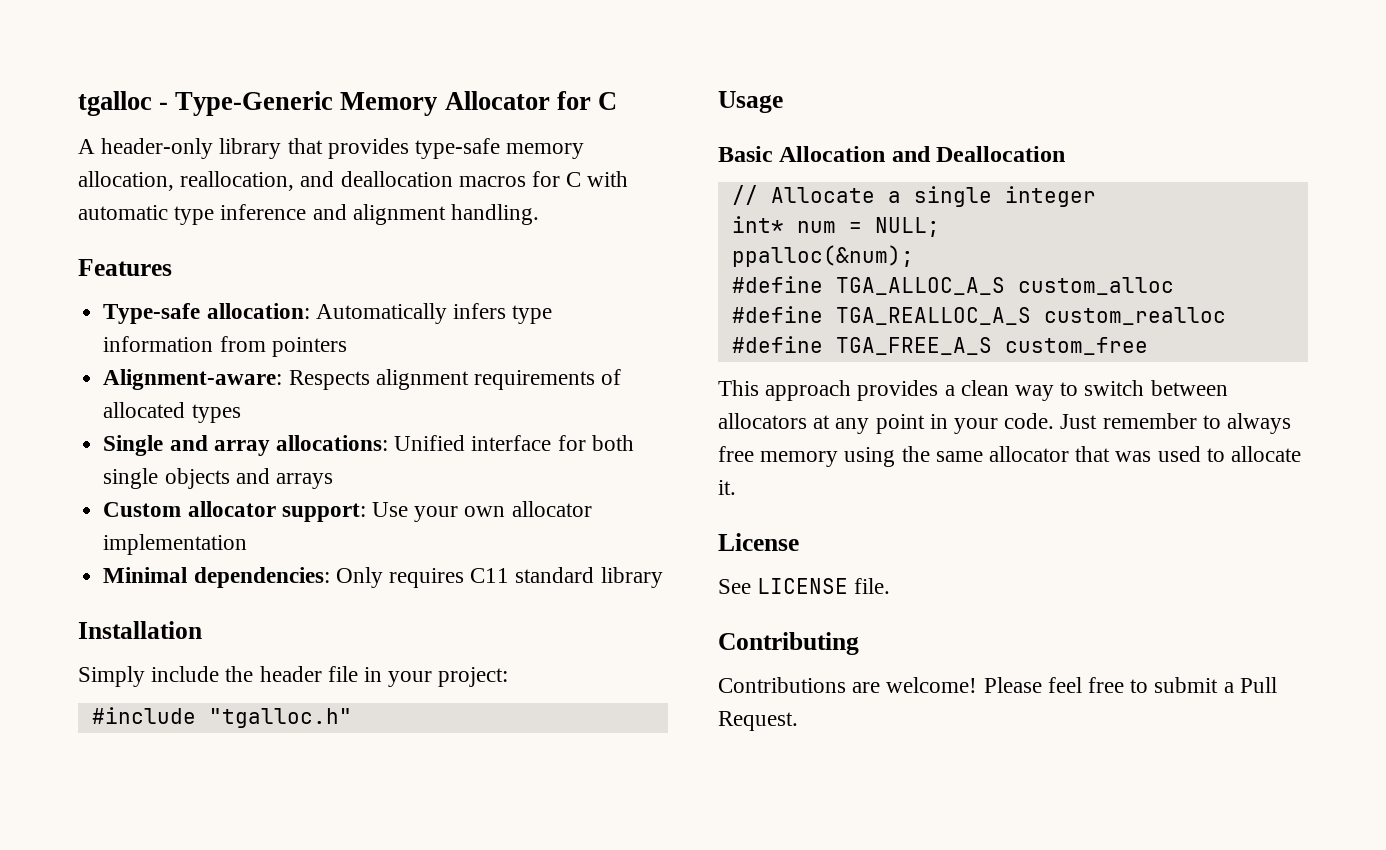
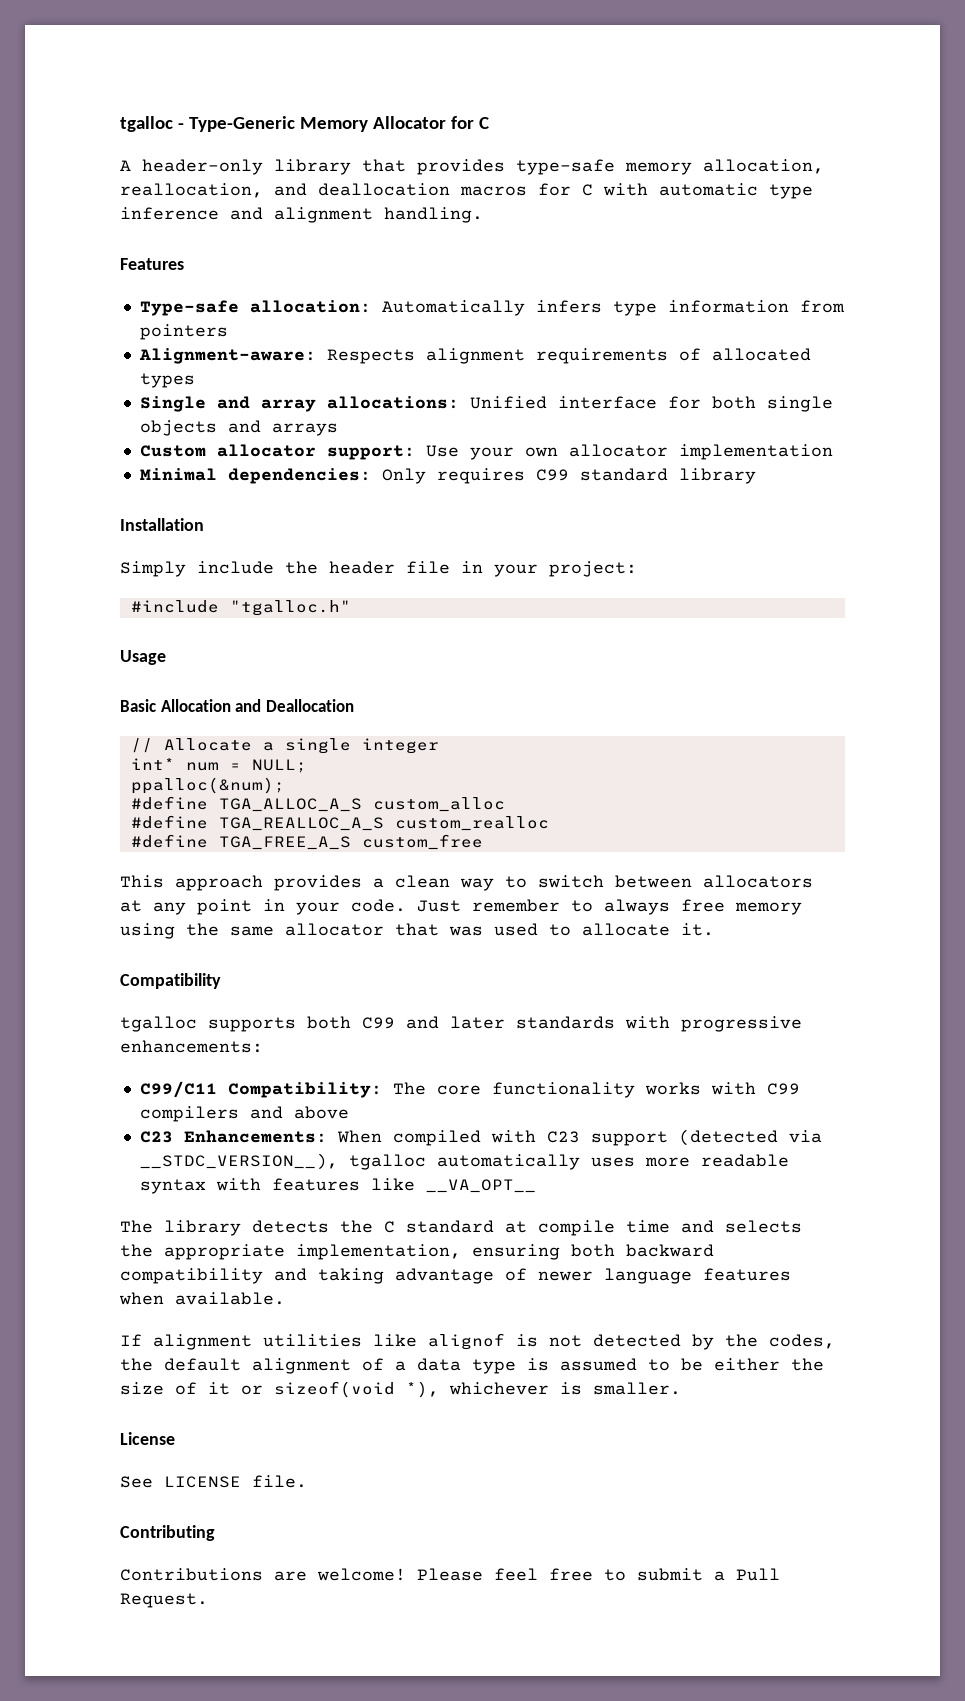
[470,568,510,583] C11 -> [535,469,569,481] C99
(736, 487) none -> [120,973,221,989] [120,1016,802,1032] [120,1040,263,1053] [139,1081,800,1098] [139,1106,349,1122] [139,1129,822,1146] [139,1153,789,1170] [139,1178,536,1194] [120,1220,802,1236] [120,1244,714,1260] [120,1268,791,1284] [119,1292,285,1305] [120,1333,835,1350] [120,1358,824,1374] [120,1381,681,1398] // Compatibility // tgalloc supports both C99 and later standards with progressive enhancements: // C99/C11 Compatibility: The core functionality works with C99 compilers and above // C23 Enhancements: When compiled with C23 support (detected via __STDC_VERSION__), tgalloc automatically uses more readable syntax with features like __VA_OPT__ // The library detects the C standard at compile time and selects the appropriate implementation, ensuring both backward compatibility and taking advantage of newer language features when available. // If alignment utilities like alignof is not detected by the codes, the default alignment of a data type is assumed to be either the size of it or sizeof(void *), whichever is smaller.

